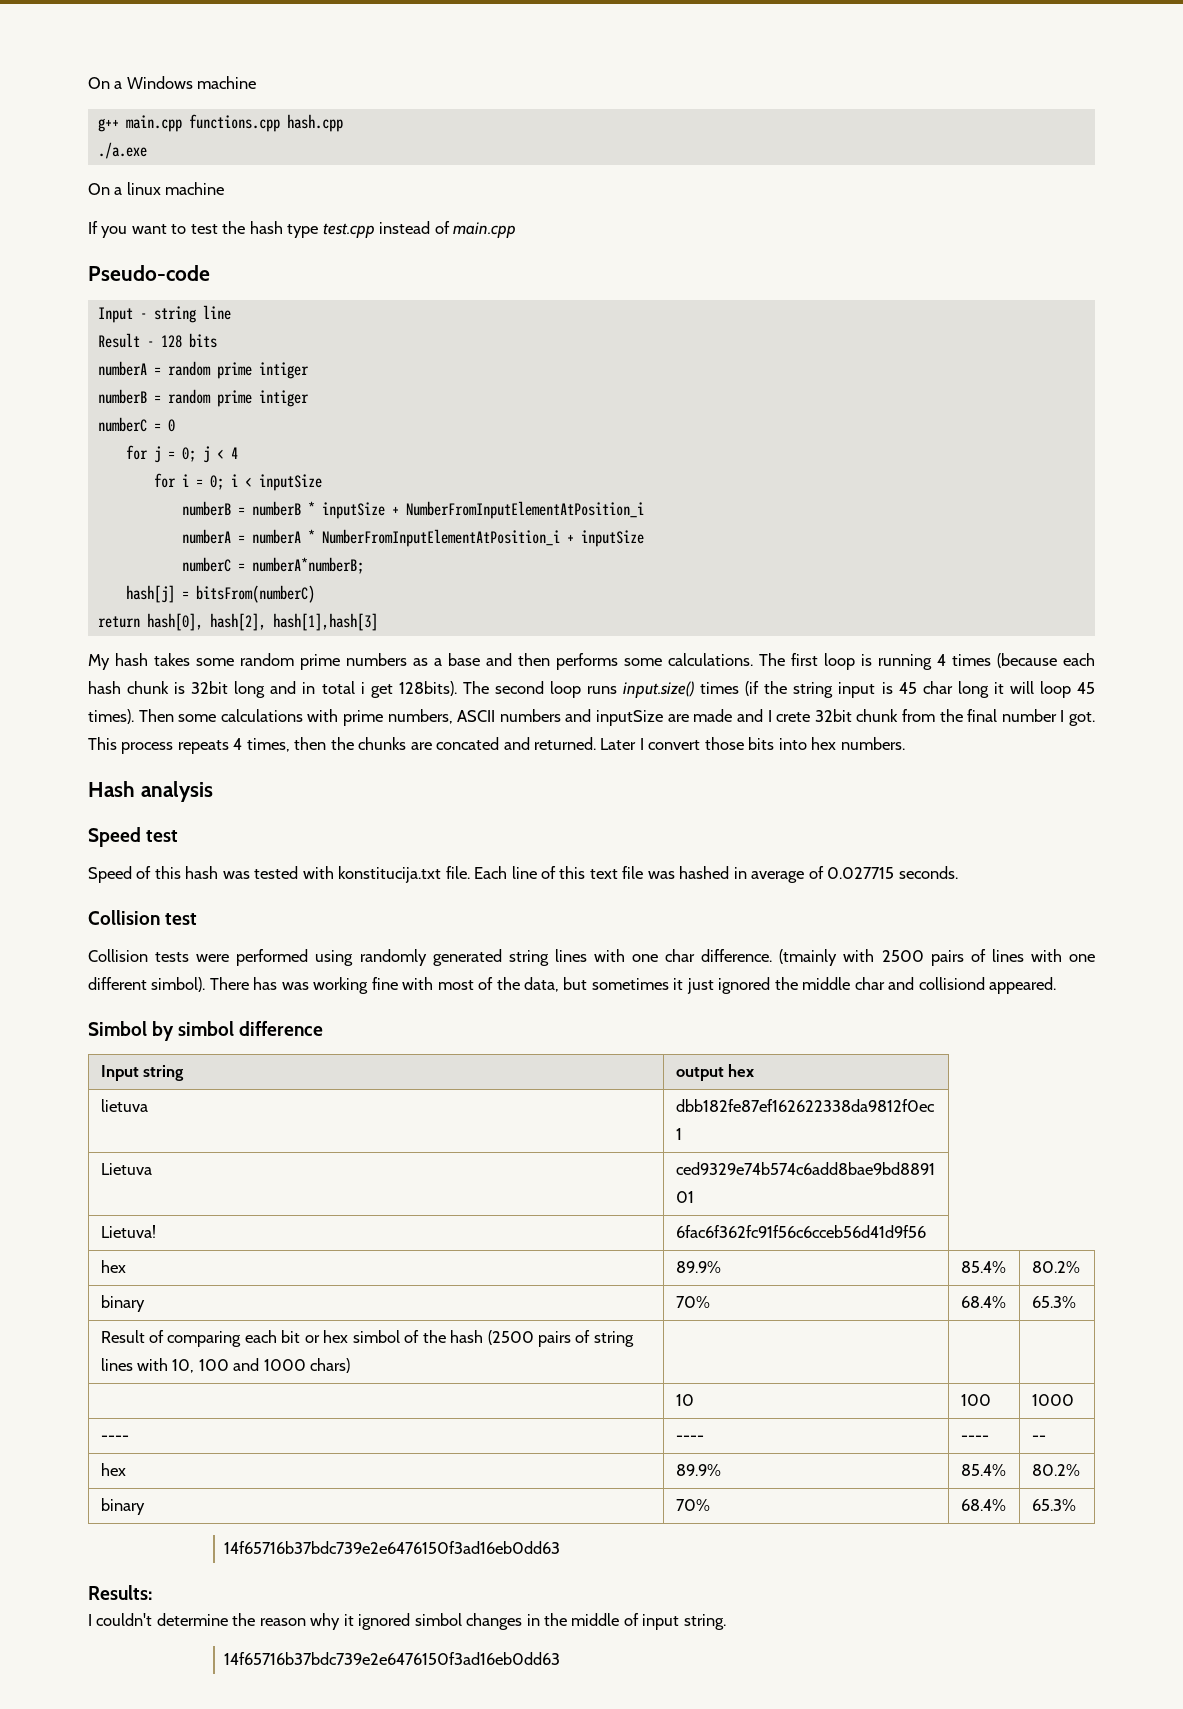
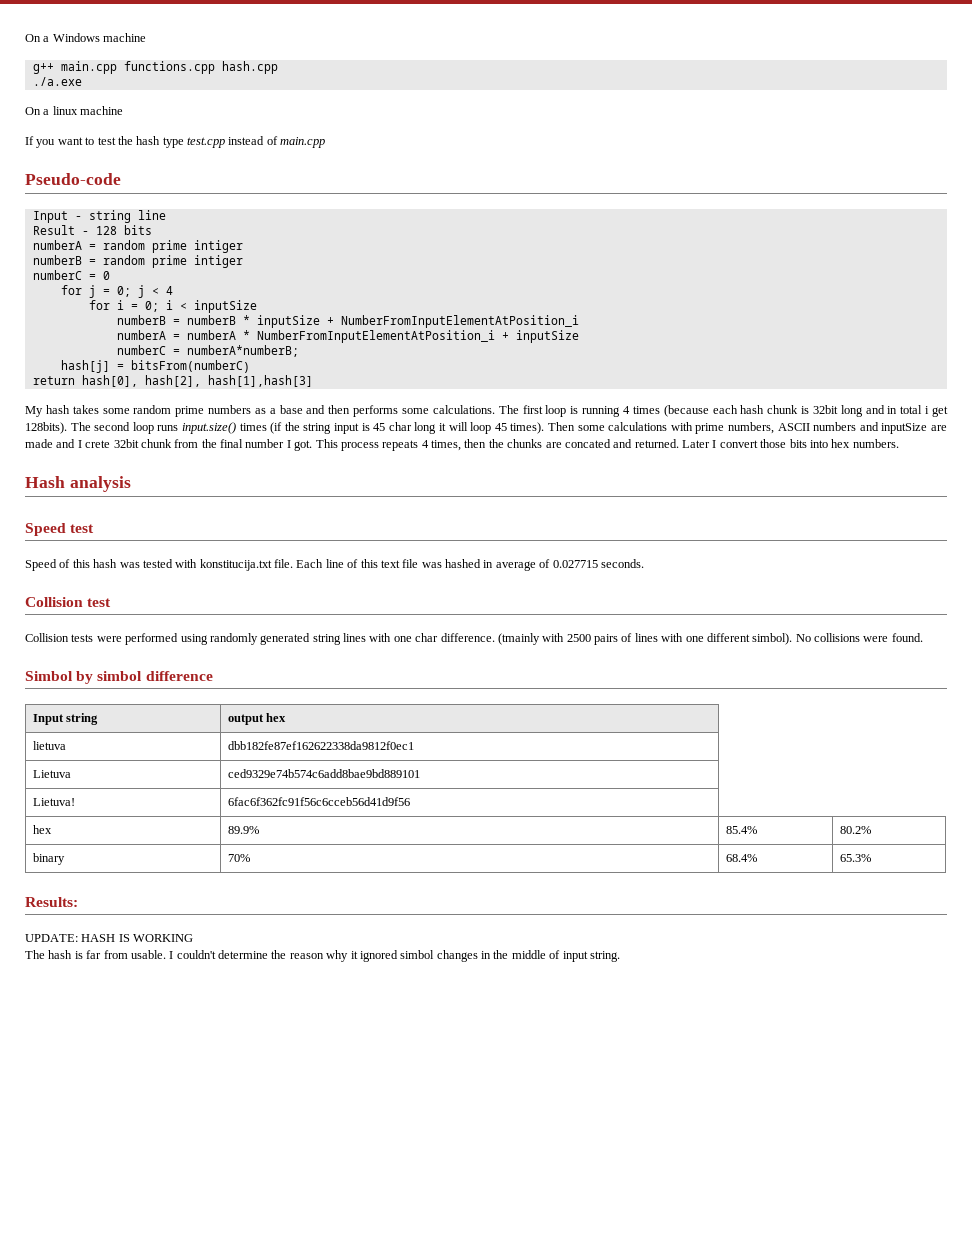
[209,977,1057,994] There has was working fine with most of the data, but sometimes it just ignored the middle char and collisiond appeared. -> [795,633,923,642] No collisions were found.
[100,1330,634,1347] [100,1358,351,1373] [675,1394,694,1406] [960,1394,991,1406] [1031,1394,1074,1406] [100,1435,129,1441] [675,1435,704,1441] [960,1435,989,1441] [1031,1435,1046,1441] [100,1463,126,1476] [675,1464,721,1476] [960,1464,1006,1476] [1031,1464,1080,1476] [100,1498,145,1515] [675,1499,710,1511] [960,1499,1006,1511] [1031,1499,1076,1511] [224,1541,561,1554] [88,1585,152,1600] // Result of comparing each bit or hex simbol of the hash (2500 pairs of string lines with 10, 100 and 1000 chars) | | | // | 10 | 100 | 1000 // ---- | ---- | ---- | -- // hex | 89.9% | 85.4% | 80.2% // binary | 70% | 68.4% | 65.3% // 14f65716b37bdc739e2e6476150f3ad16eb0dd63 // Results: // -> [25,897,78,907] [25,934,194,942] [25,950,166,959] // Results: // UPDATE: HASH IS WORKING // The hash is far from usable.
[224,1652,561,1665] // 14f65716b37bdc739e2e6476150f3ad16eb0dd63 -> (620, 956) none

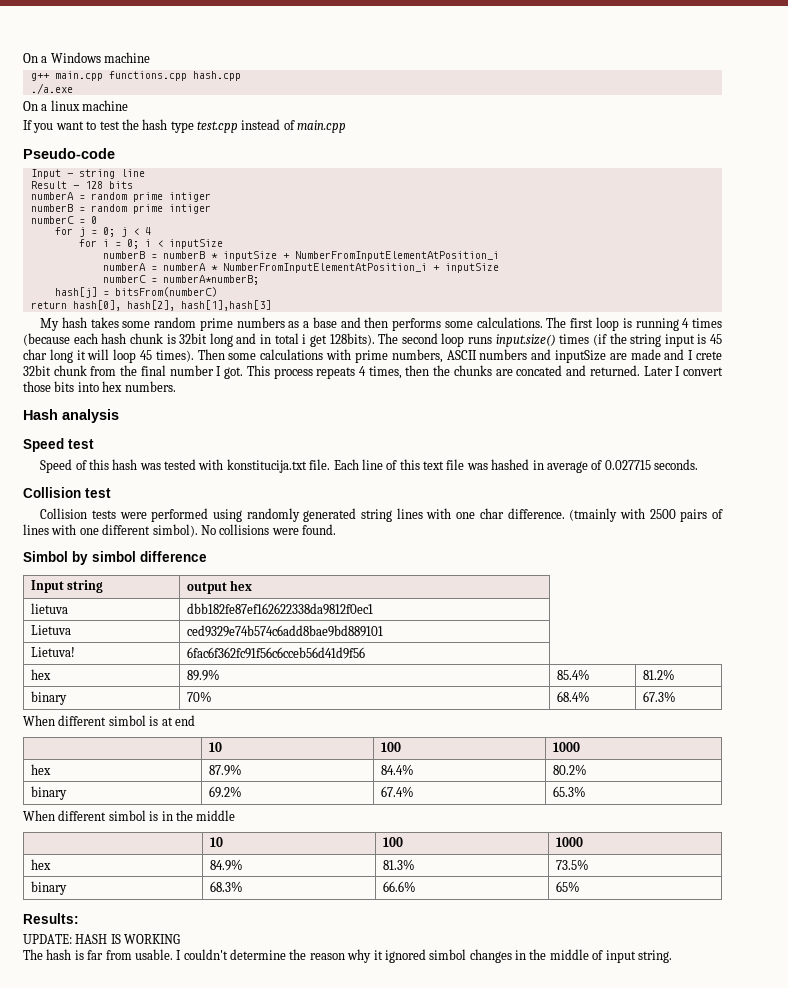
[839,826,871,834] 80.2% -> [642,669,675,680] 81.2%
[839,854,871,862] 65.3% -> [642,691,676,702] [23,715,195,726] [208,742,222,752] [380,742,401,752] [552,742,580,752] [30,764,51,775] [208,764,242,776] [380,764,414,775] [552,764,587,775] [30,786,67,800] [208,786,242,798] [380,786,414,797] [552,786,586,797] [23,810,236,821] [209,837,223,847] [382,837,403,847] [555,837,583,847] [30,859,51,870] [209,859,243,871] [382,859,415,870] [555,859,589,870] [30,881,67,895] [209,881,243,892] [382,881,416,892] [555,881,580,892] 67.3% // When different simbol is at end // | 10 | 100 | 1000 // hex | 87.9% | 84.4% | 80.2% // binary | 69.2% | 67.4% | 65.3% // When different simbol is in the middle // | 10 | 100 | 1000 // hex | 84.9% | 81.3% | 73.5% // binary | 68.3% | 66.6% | 65%

